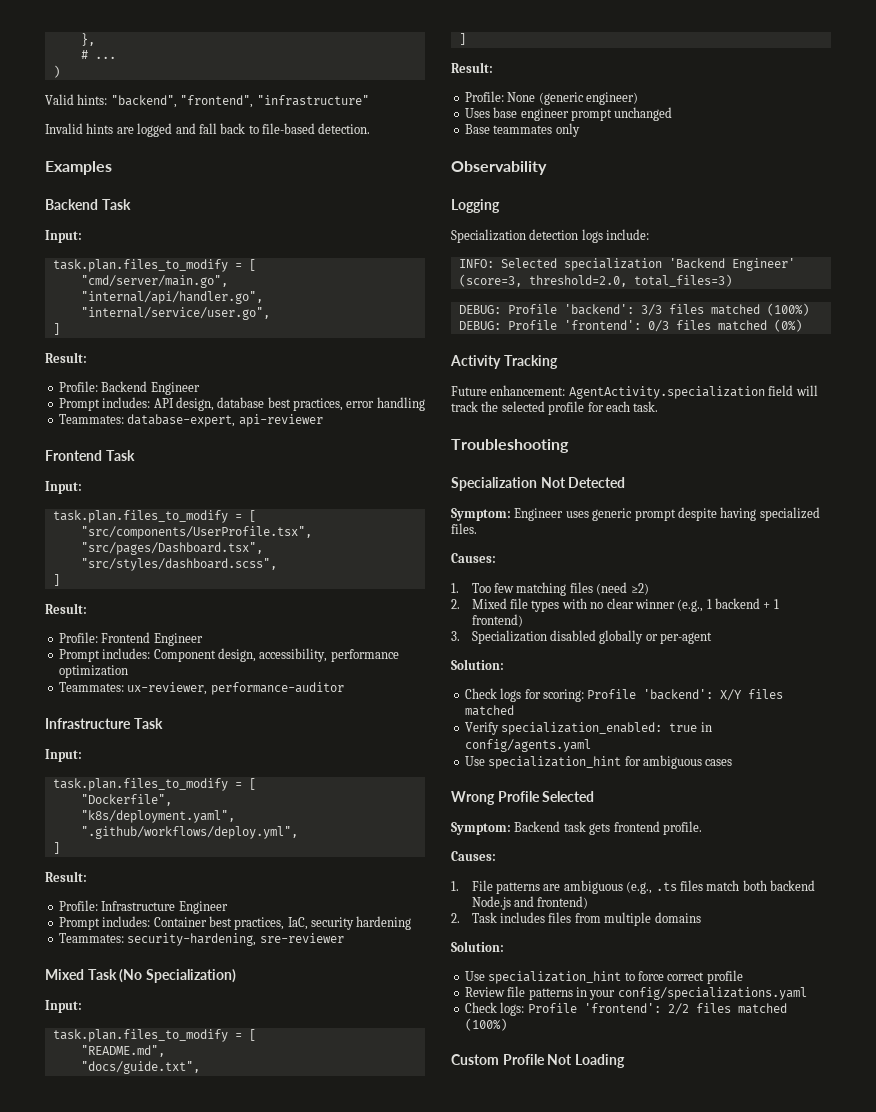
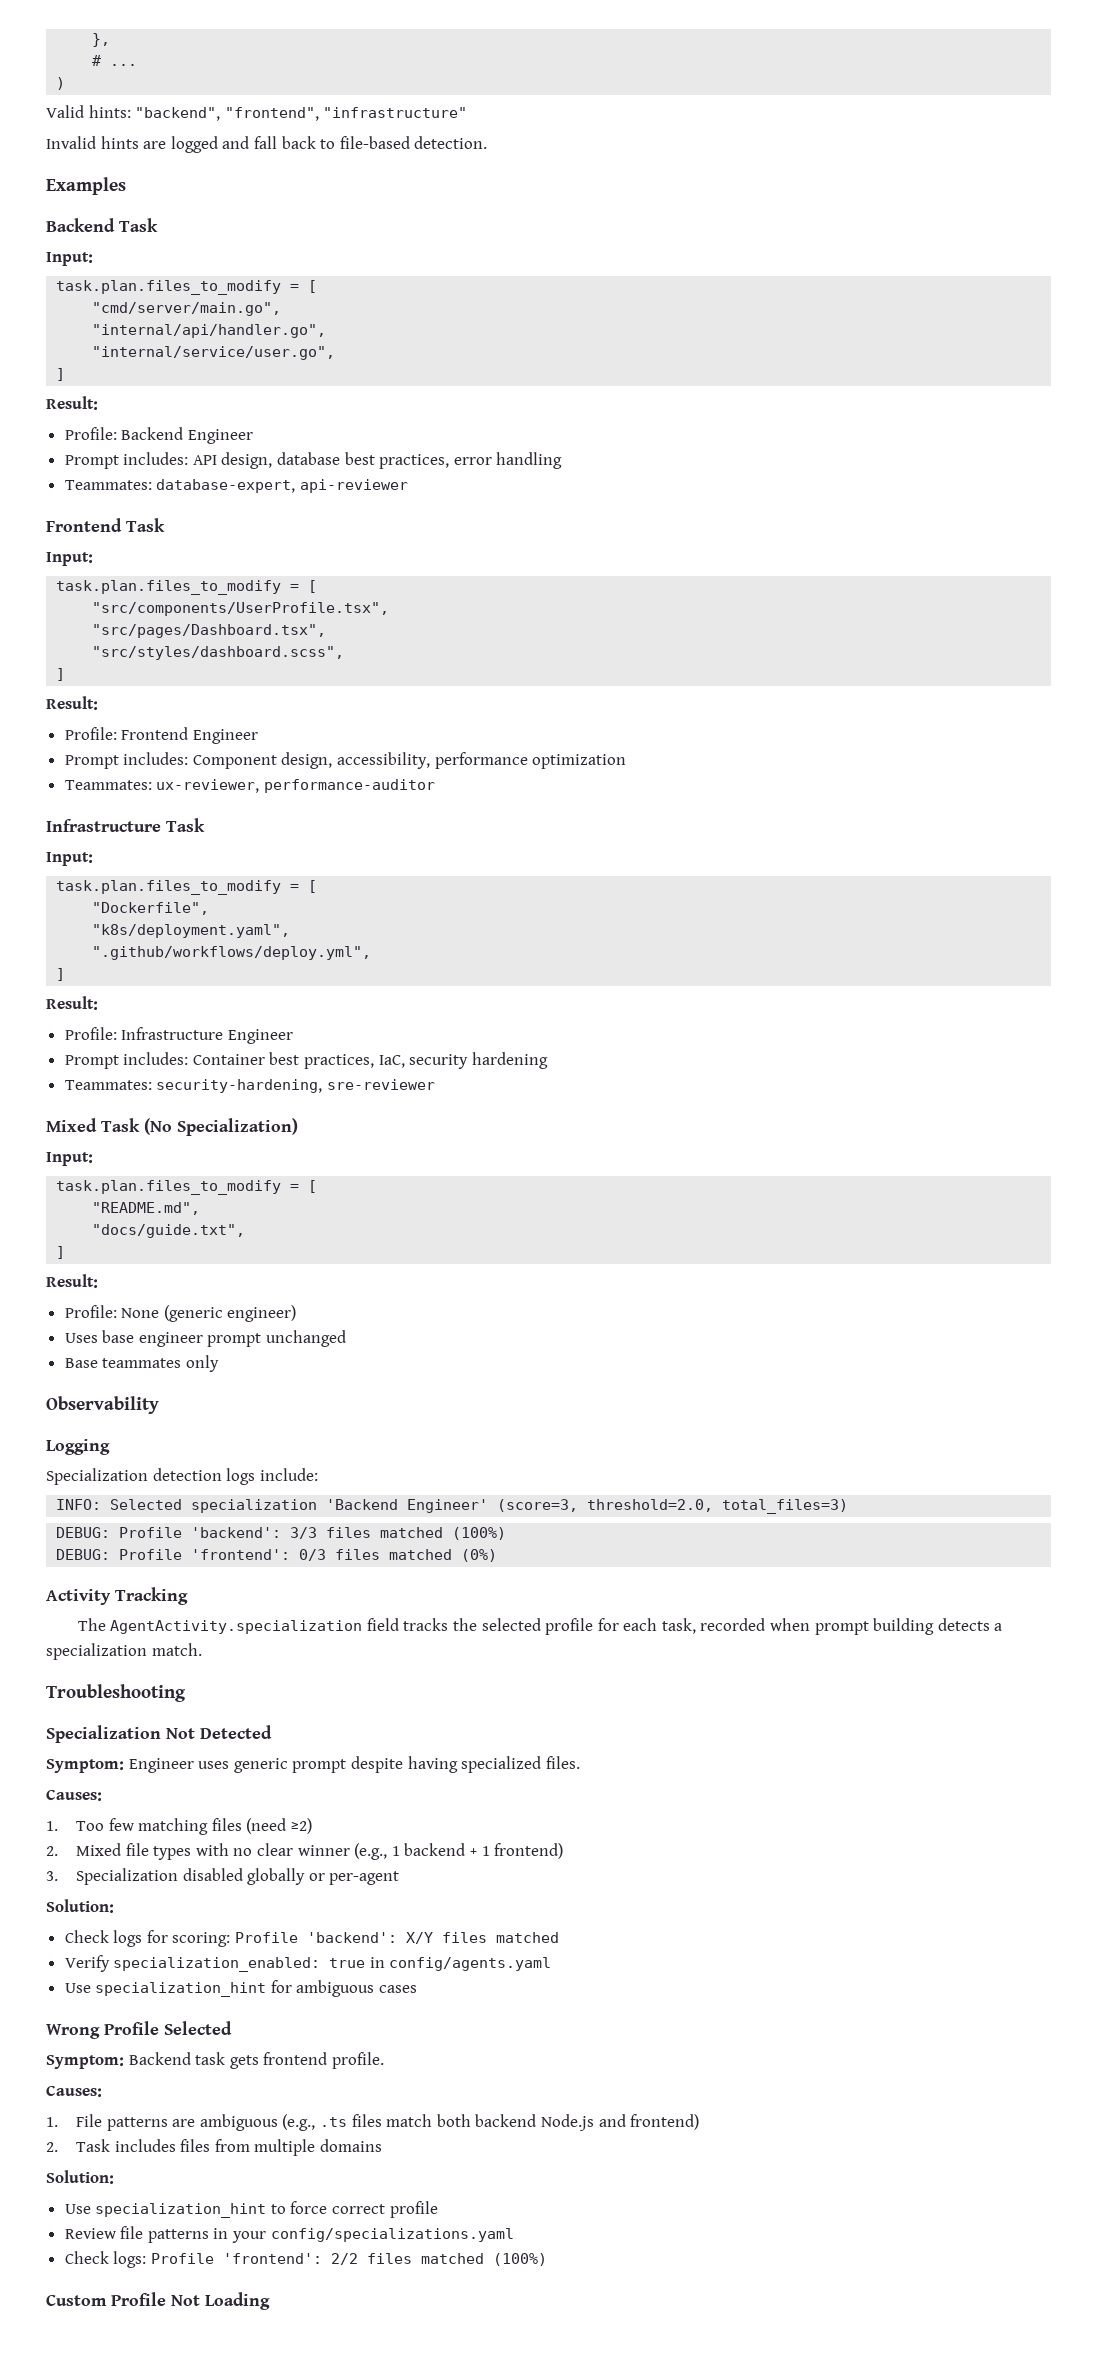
[451,385,818,399] [451,401,478,412] Future enhancement: AgentActivity.specialization field will track -> [77,1618,449,1634] The AgentActivity.specialization field tracks
[633,401,659,412] task. -> [661,1618,1003,1635] [46,1643,202,1660] task, recorded when prompt building detects a specialization match.

